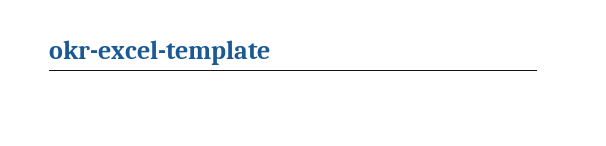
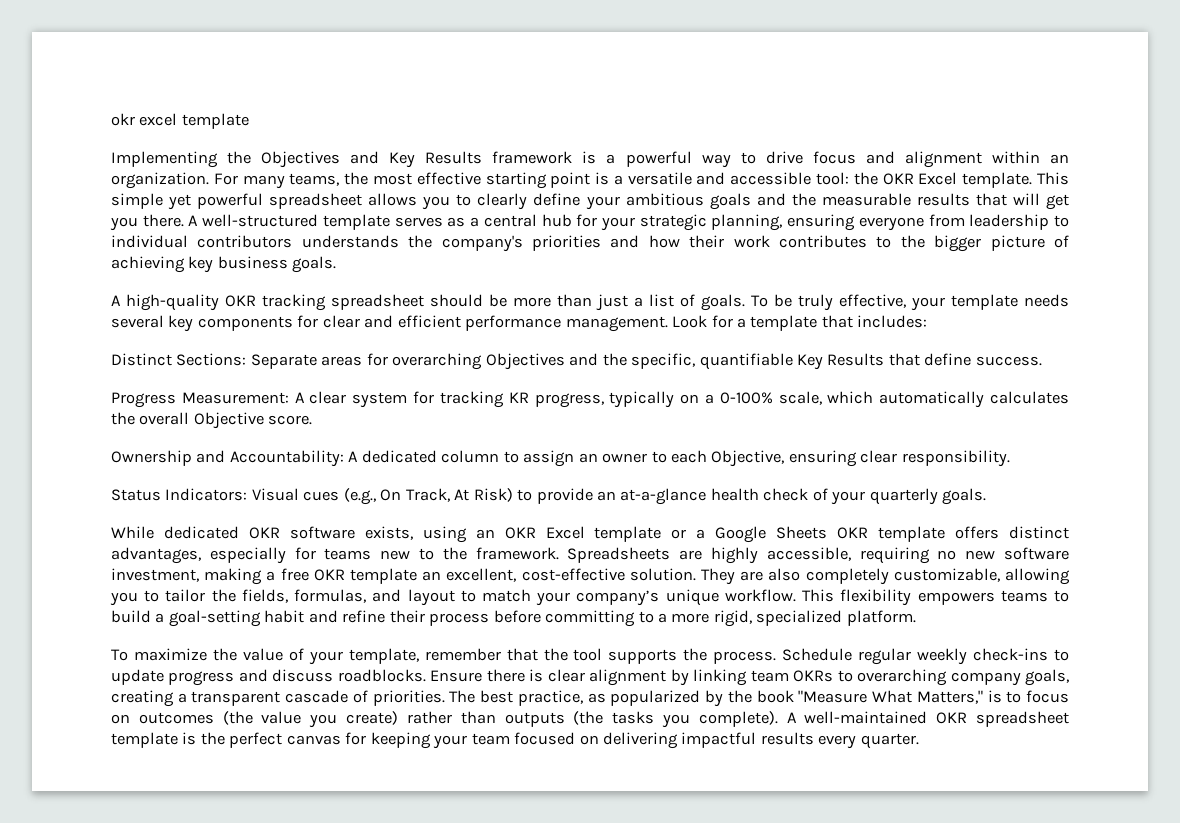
[49,40,270,65] okr-excel-template -> [111,113,249,129] [111,151,1069,168] [111,172,1069,189] [111,193,1069,210] [110,214,1069,231] [111,235,1069,252] [111,256,337,273] [111,294,1069,311] [111,315,928,332] [111,353,1042,370] [111,391,1069,408] [111,412,313,429] [111,450,1010,467] [111,488,987,505] [111,526,1070,543] [111,547,1069,564] [111,568,1071,585] [110,589,1069,606] [111,610,916,627] [111,648,1070,665] [111,669,1070,686] [111,690,1069,707] [111,711,1069,728] [111,732,919,749] okr excel template // Implementing the Objectives and Key Results framework is a powerful way to drive focus and alignment within an organization. For many teams, the most effective starting point is a versatile and accessible tool: the OKR Excel template. This simple yet powerful spreadsheet allows you to clearly define your ambitious goals and the measurable results that will get you there. A well-structured template serves as a central hub for your strategic planning, ensuring everyone from leadership to individual contributors understands the company's priorities and how their work contributes to the bigger picture of achieving key business goals. // A high-quality OKR tracking spreadsheet should be more than just a list of goals. To be truly effective, your template needs several key components for clear and efficient performance management. Look for a template that includes: // Distinct Sections: Separate areas for overarching Objectives and the specific, quantifiable Key Results that define success. // Progress Measurement: A clear system for tracking KR progress, typically on a 0-100% scale, which automatically calculates the overall Objective score. // Ownership and Accountability: A dedicated column to assign an owner to each Objective, ensuring clear responsibility. // Status Indicators: Visual cues (e.g., On Track, At Risk) to provide an at-a-glance health check of your quarterly goals. // While dedicated OKR software exists, using an OKR Excel template or a Google Sheets OKR template offers distinct advantages, especially for teams new to the framework. Spreadsheets are highly accessible, requiring no new software investment, making a free OKR template an excellent, cost-effective solution. They are also completely customizable, allowing you to tailor the fields, formulas, and layout to match your company’s unique workflow. This flexibility empowers teams to build a goal-setting habit and refine their process before committing to a more rigid, specialized platform. // To maximize the value of your template, remember that the tool supports the process. Schedule regular weekly check-ins to update progress and discuss roadblocks. Ensure there is clear alignment by linking team OKRs to overarching company goals, creating a transparent cascade of priorities. The best practice, as popularized by the book "Measure What Matters," is to focus on outcomes (the value you create) rather than outputs (the tasks you complete). A well-maintained OKR spreadsheet template is the perfect canvas for keeping your team focused on delivering impactful results every quarter.

